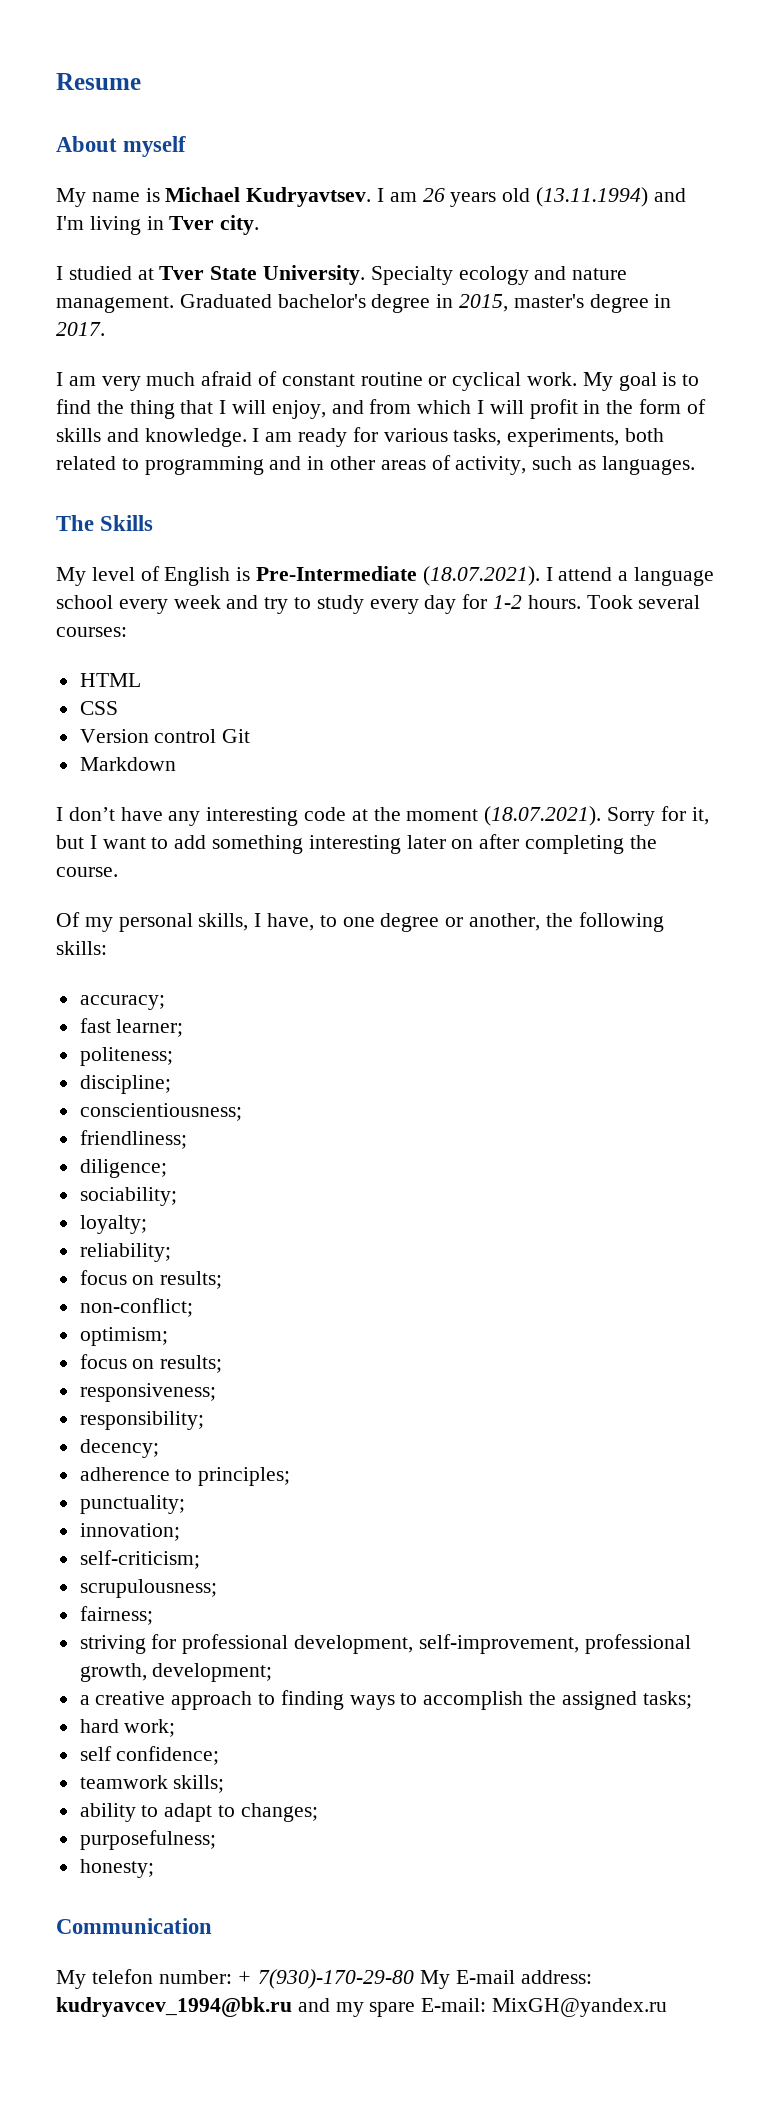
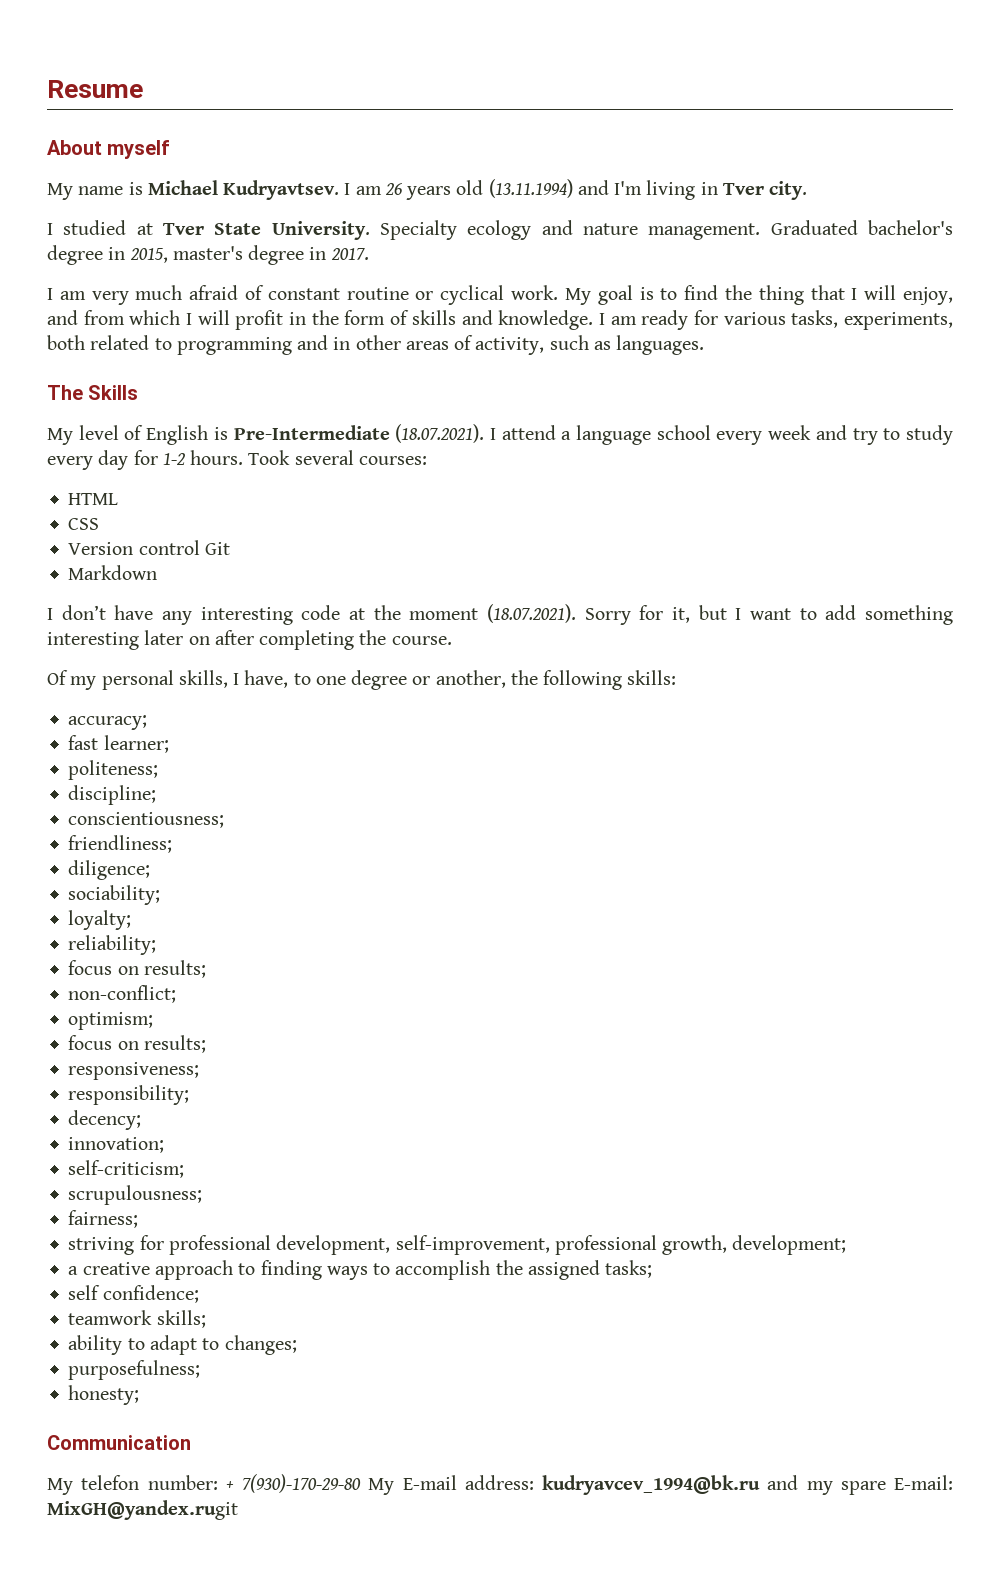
[79,1467,291,1486] [79,1495,185,1514] // adherence to principles; // punctuality; -> (142, 1120) none
[79,1719,176,1737] // hard work; -> (653, 1269) none
[492,1998,668,2017] MixGH@yandex.ru -> [47,1500,238,1520] MixGH@yandex.rugit

